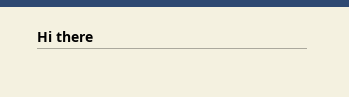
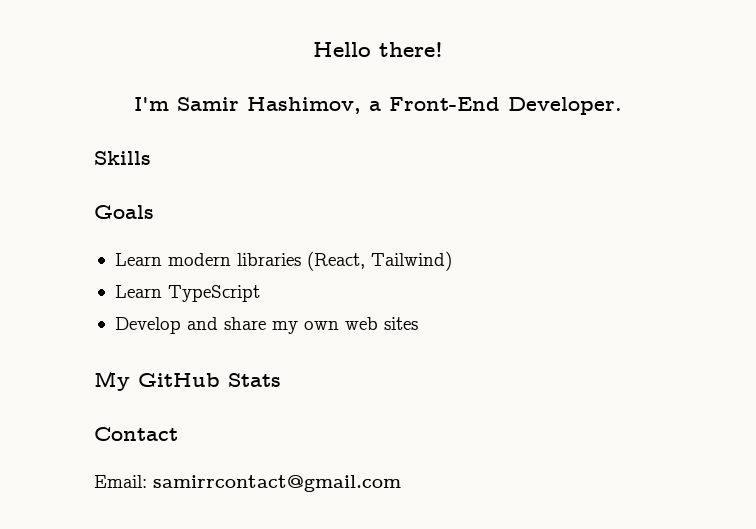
[37,31,93,42] Hi there -> [313,42,443,57] [134,97,622,115] [94,151,151,165] [94,205,154,219] [114,251,452,271] [114,285,260,302] [114,317,418,334] [94,371,281,391] [94,427,178,441] [94,475,401,492] Hello there! // I'm Samir Hashimov, a Front-End Developer. // Skills // Goals // Learn modern libraries (React, Tailwind) // Learn TypeScript // Develop and share my own web sites // My GitHub Stats // Contact // Email: samirrcontact@gmail.com

